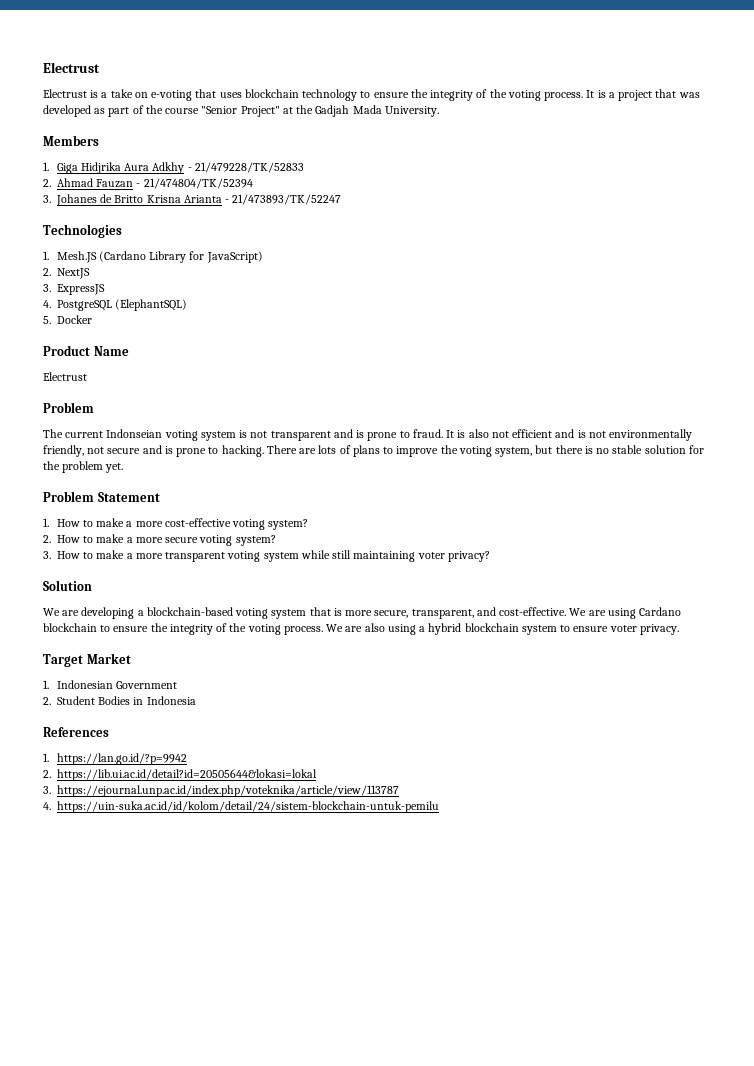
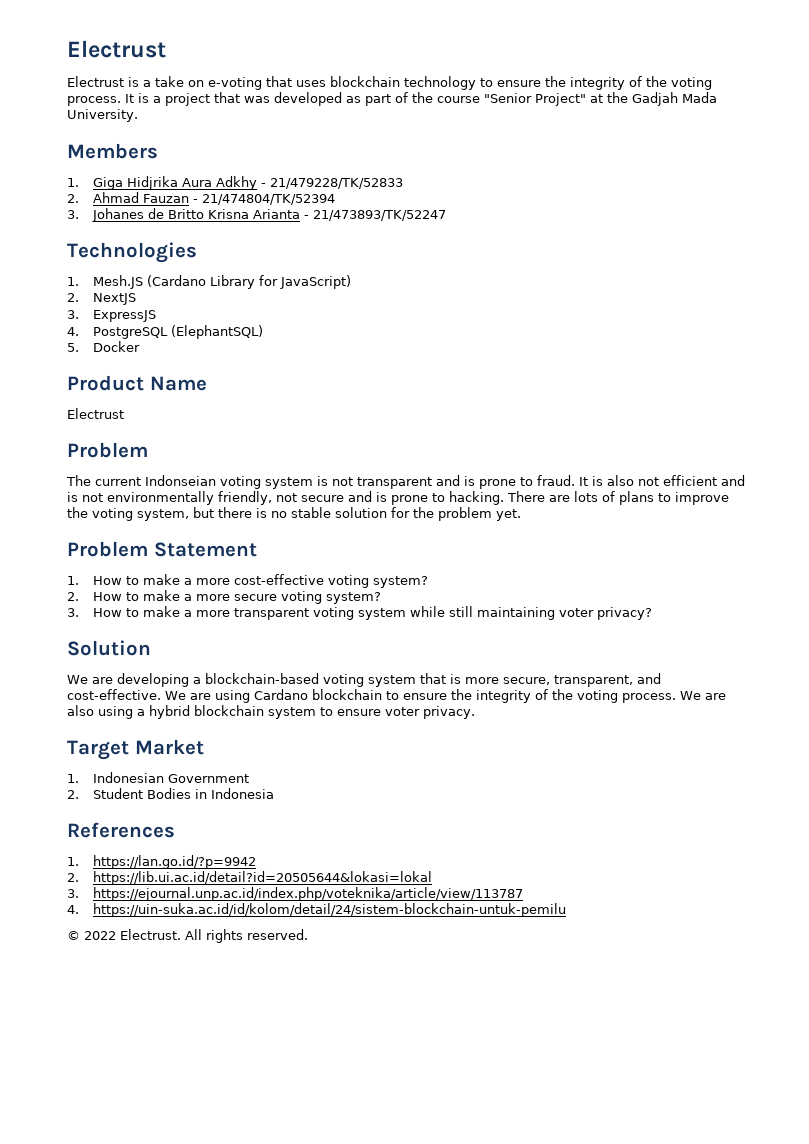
(439, 807) none -> [67,929,308,943] // © 2022 Electrust. All rights reserved.

